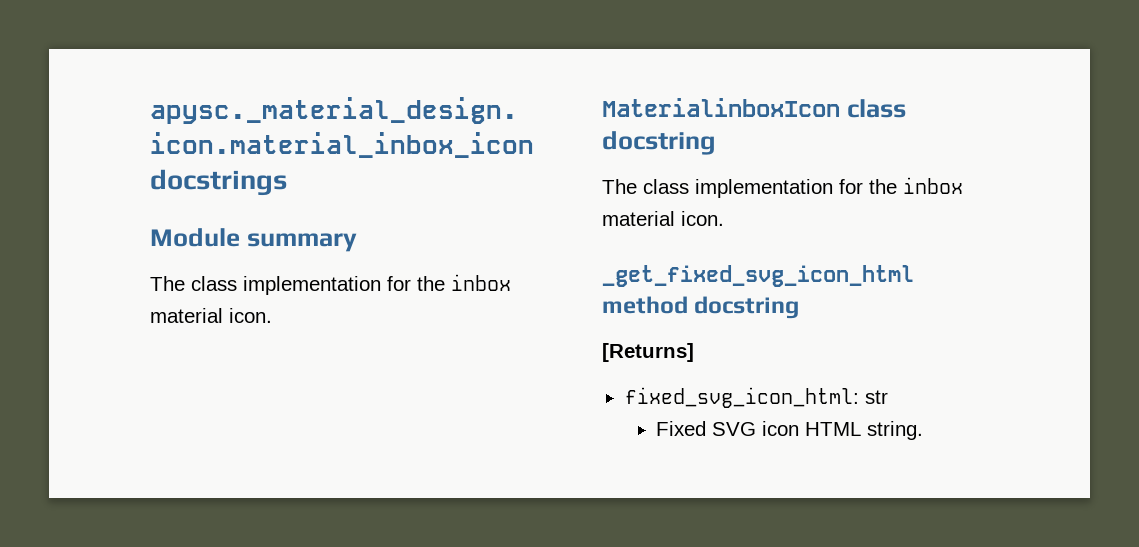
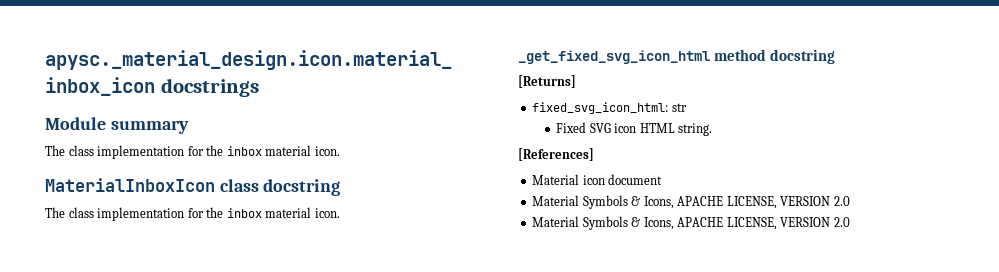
[602,98,840,117] MaterialinboxIcon -> [45,178,215,192] MaterialInboxIcon
(924, 430) none -> [518,148,594,161] [532,174,663,185] [532,195,850,209] [532,216,850,230] // [References] // Material icon document // Material Symbols & Icons, APACHE LICENSE, VERSION 2.0 // Material Symbols & Icons, APACHE LICENSE, VERSION 2.0

